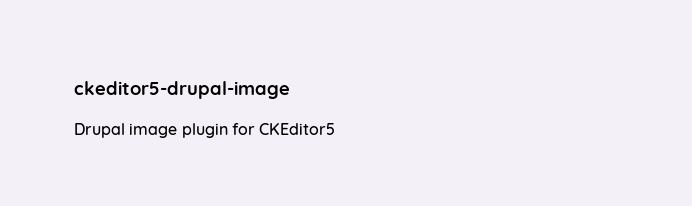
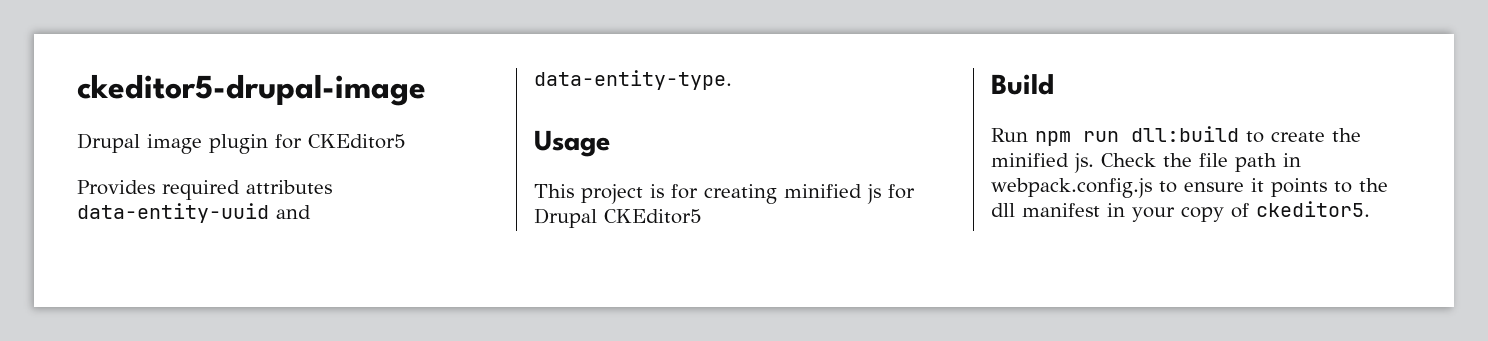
(336, 129) none -> [77,180,332,200] [77,203,311,223] [534,70,732,90] [534,130,610,157] [534,184,915,204] [534,208,702,228] [991,74,1054,95] [991,126,1361,146] [991,153,1301,173] [991,178,1388,198] [991,201,1370,222] // Provides required attributes data-entity-uuid and data-entity-type. // Usage // This project is for creating minified js for Drupal CKEditor5 // Build // Run npm run dll:build to create the minified js. Check the file path in webpack.config.js to ensure it points to the dll manifest in your copy of ckeditor5.

